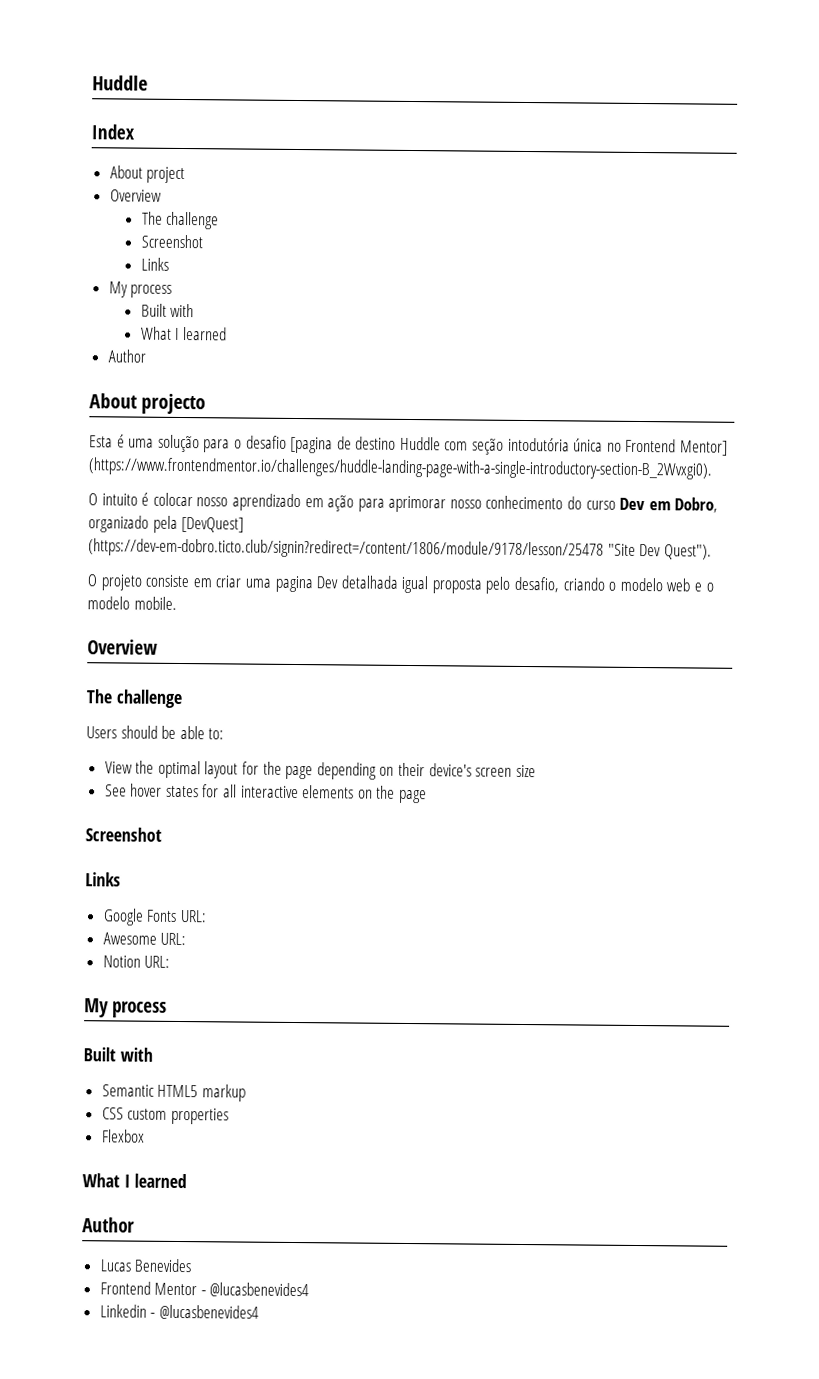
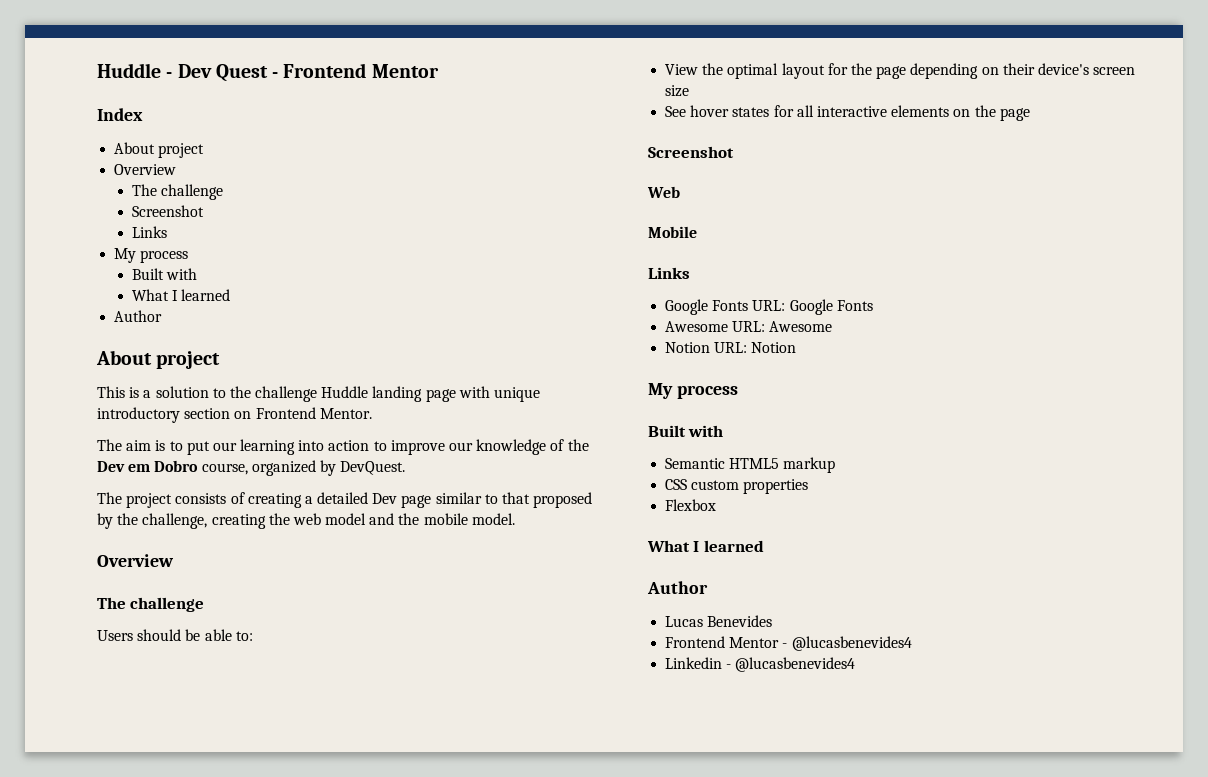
[92,75,148,91] Huddle -> [97,63,439,82] Huddle - Dev Quest - Frontend Mentor
[141,393,207,415] [89,434,729,456] [88,457,712,480] [88,492,719,513] [88,515,245,533] [88,538,712,560] [87,574,714,594] [87,596,177,610] projecto // Esta é uma solução para o desafio [pagina de destino Huddle com seção intodutória única no Frontend Mentor] (https://www.frontendmentor.io/challenges/huddle-landing-page-with-a-single-introductory-section-B_2Wvxgi0). // O intuito é colocar nosso aprendizado em ação para aprimorar nosso conhecimento do curso Dev em Dobro, organizado pela [DevQuest] (https://dev-em-dobro.ticto.club/signin?redirect=/content/1806/module/9178/lesson/25478 "Site Dev Quest"). // O projeto consiste em criar uma pagina Dev detalhada igual proposta pelo desafio, criando o modelo web e o modelo mobile. -> [156,351,221,369] [97,386,541,402] [97,407,372,423] [97,439,589,455] [97,460,406,476] [97,492,593,508] [97,513,515,529] project // This is a solution to the challenge Huddle landing page with unique introductory section on Frontend Mentor. // The aim is to put our learning into action to improve our knowledge of the Dev em Dobro course, organized by DevQuest. // The project consists of creating a detailed Dev page similar to that proposed by the challenge, creating the web model and the mobile model.
(162, 834) none -> [647,186,680,198] [648,226,697,238] // Web // Mobile
(207, 916) none -> [789,299,873,315] Google Fonts
(187, 939) none -> [769,321,833,332] Awesome
(171, 961) none -> [751,342,797,353] Notion

